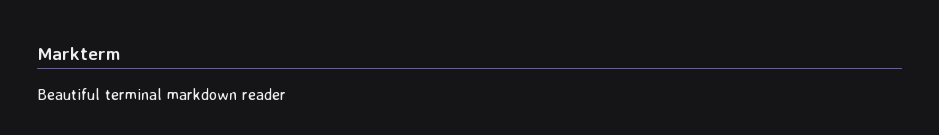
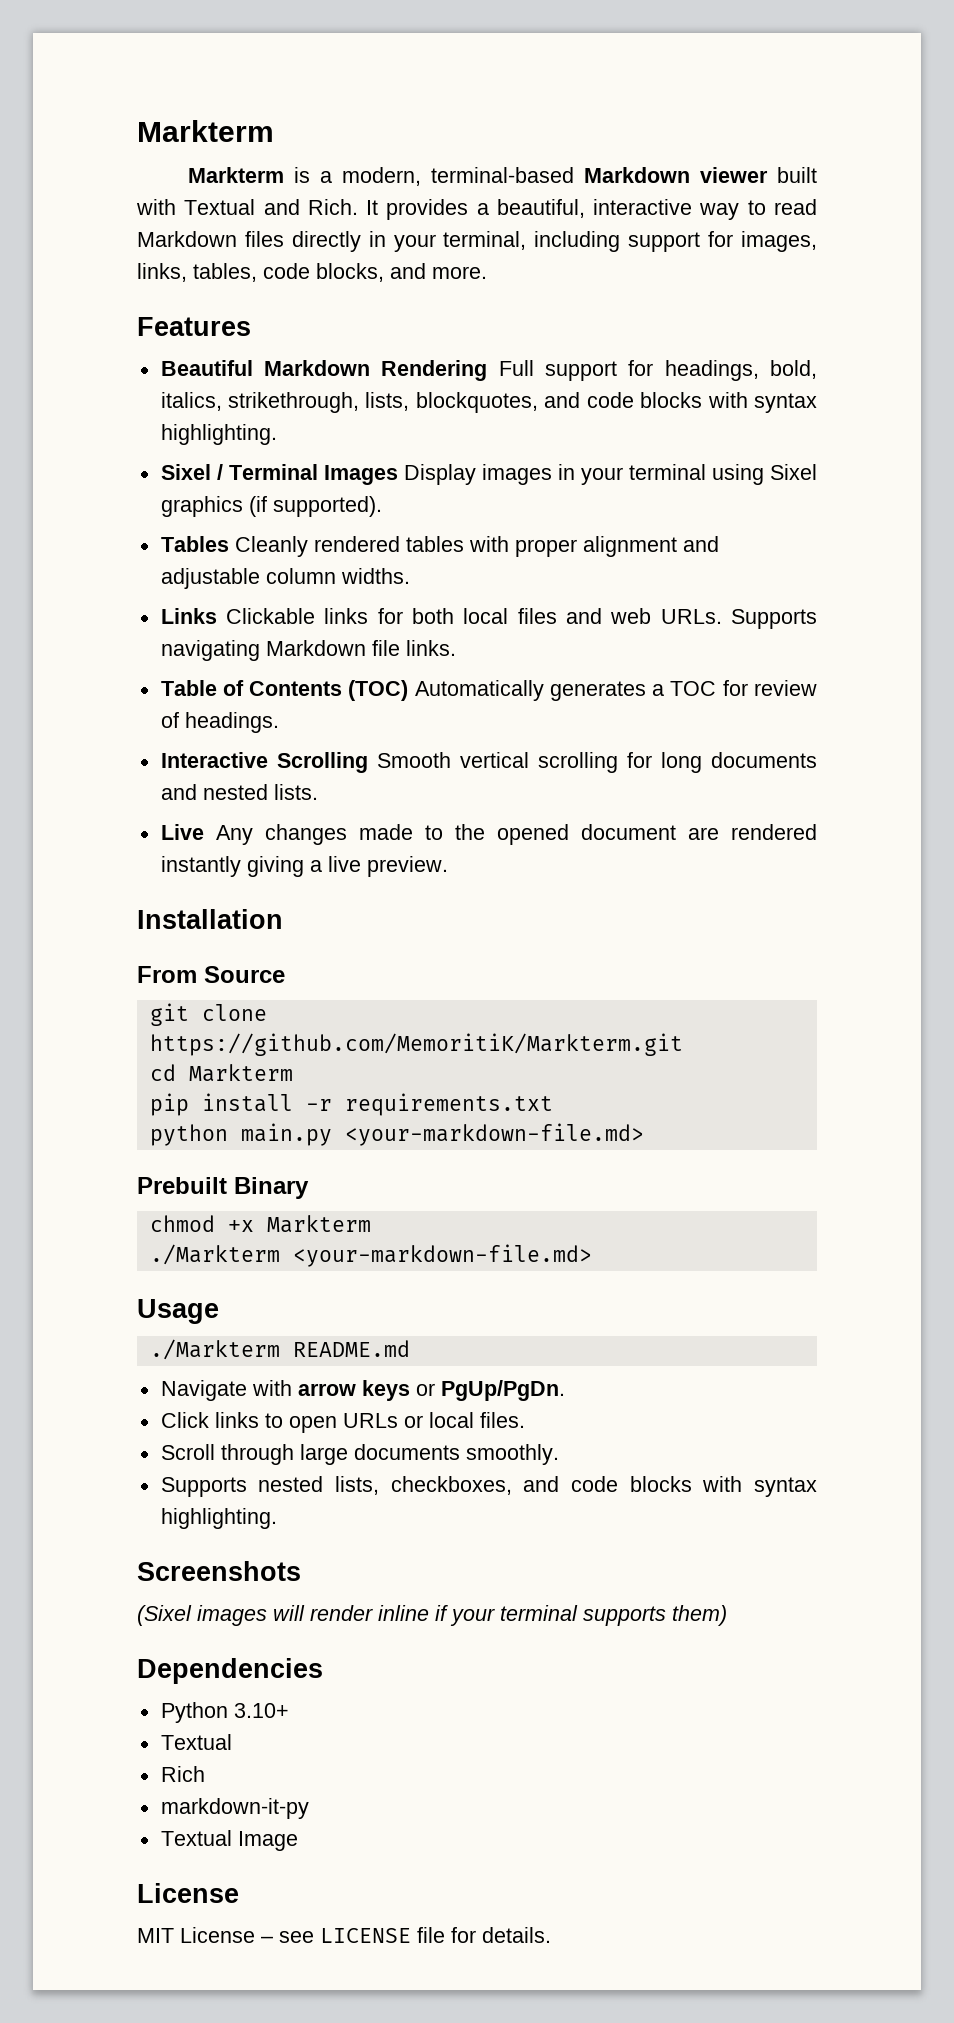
[37,47,120,60] [37,88,286,100] Markterm // Beautiful terminal markdown reader -> [137,120,274,142] [187,167,817,186] [136,199,817,220] [137,231,818,252] [137,263,487,282] [137,317,251,336] [160,360,817,381] [160,392,817,413] [160,424,277,445] [160,464,817,485] [160,496,382,517] [160,536,719,557] [160,568,410,589] [160,608,817,629] [160,640,456,661] [160,680,817,701] [160,712,279,733] [160,752,817,773] [160,784,318,800] [160,824,817,845] [160,856,448,877] [137,909,283,929] [137,966,285,983] [149,1003,267,1026] [149,1033,683,1056] [149,1064,293,1082] [149,1093,553,1116] [149,1123,644,1146] [137,1177,309,1199] [149,1215,371,1233] [149,1244,592,1267] [137,1299,219,1324] [149,1339,410,1360] [160,1380,565,1401] [160,1412,525,1433] [160,1444,559,1465] [160,1476,817,1497] [160,1508,277,1529] [137,1561,301,1581] [137,1605,727,1626] [137,1658,323,1684] [160,1702,289,1723] [160,1734,232,1750] [160,1766,205,1782] [160,1798,309,1819] [160,1830,298,1851] [137,1883,239,1903] [137,1927,551,1943] Markterm // Markterm is a modern, terminal-based Markdown viewer built with Textual and Rich. It provides a beautiful, interactive way to read Markdown files directly in your terminal, including support for images, links, tables, code blocks, and more. // Features // Beautiful Markdown Rendering Full support for headings, bold, italics, strikethrough, lists, blockquotes, and code blocks with syntax highlighting. // Sixel / Terminal Images Display images in your terminal using Sixel graphics (if supported). // Tables Cleanly rendered tables with proper alignment and adjustable column widths. // Links Clickable links for both local files and web URLs. Supports navigating Markdown file links. // Table of Contents (TOC) Automatically generates a TOC for review of headings. // Interactive Scrolling Smooth vertical scrolling for long documents and nested lists. // Live Any changes made to the opened document are rendered instantly giving a live preview. // Installation // From Source // git clone https://github.com/MemoritiK/Markterm.git // cd Markterm // pip install -r requirements.txt // python main.py <your-markdown-file.md> // Prebuilt Binary // chmod +x Markterm // ./Markterm <your-markdown-file.md> // Usage // ./Markterm README.md // Navigate with arrow keys or PgUp/PgDn. // Click links to open URLs or local files. // Scroll through large documents smoothly. // Supports nested lists, checkboxes, and code blocks with syntax highlighting. // Screenshots // (Sixel images will render inline if your terminal supports them) // Dependencies // Python 3.10+ // Textual // Rich // markdown-it-py // Textual Image // License // MIT License – see LICENSE file for details.

